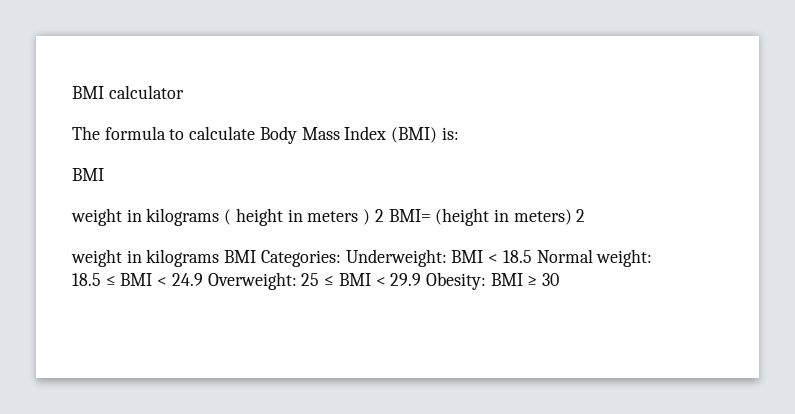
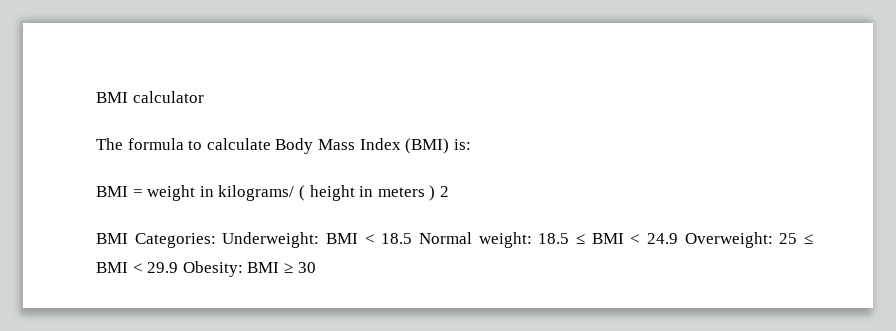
[71,208,220,226] // weight in kilograms -> [132,185,295,201] = weight in kilograms/
[388,208,586,226] [71,249,220,267] BMI= (height in meters) 2 // weight in kilograms -> (449, 191) //

